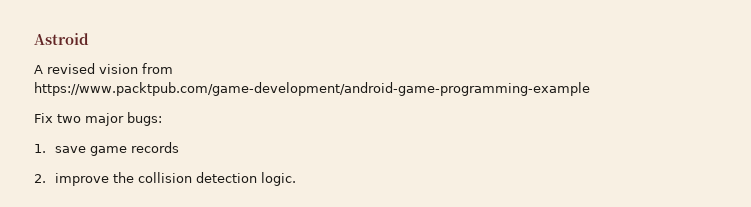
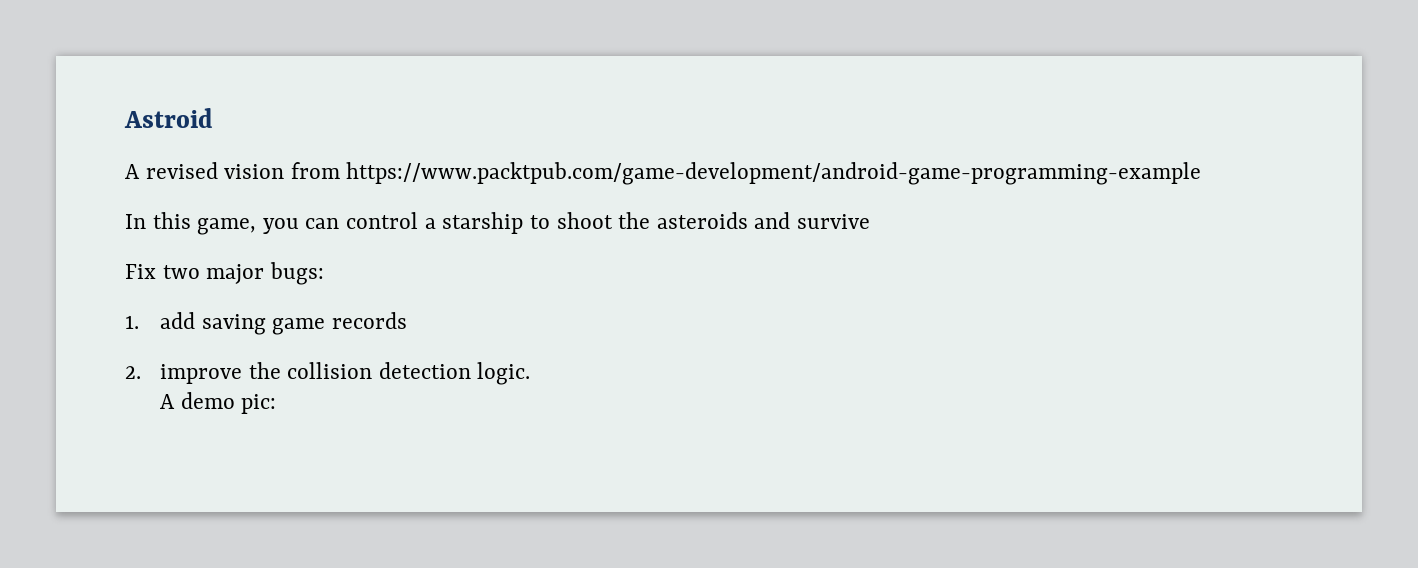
(590, 89) none -> [125,212,870,235] // In this game, you can control a starship to shoot the asteroids and survive
[54,146,86,153] save -> [159,312,266,335] add saving
(296, 179) none -> [159,392,277,414] // A demo pic:

